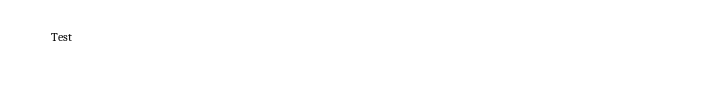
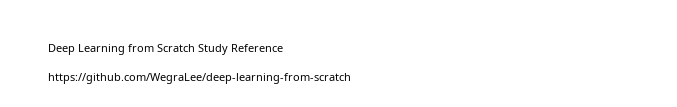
[51,33,72,41] Test -> [48,44,283,55] [48,73,351,84] Deep Learning from Scratch Study Reference // https://github.com/WegraLee/deep-learning-from-scratch

